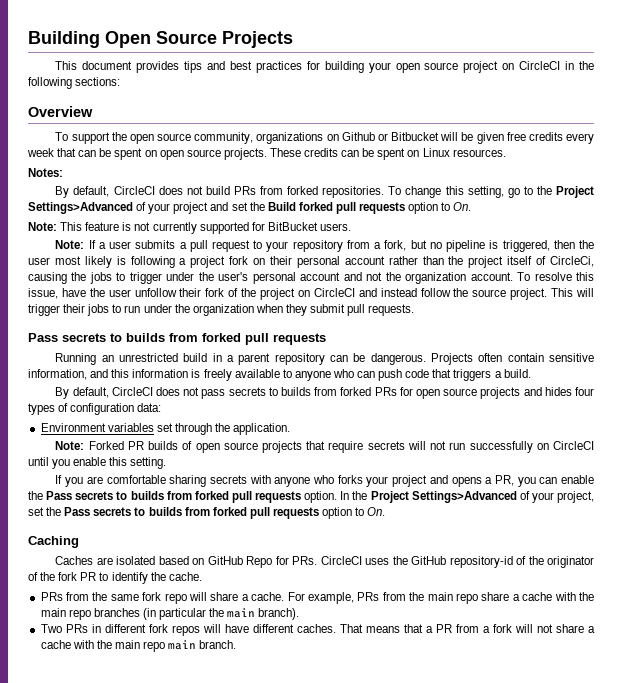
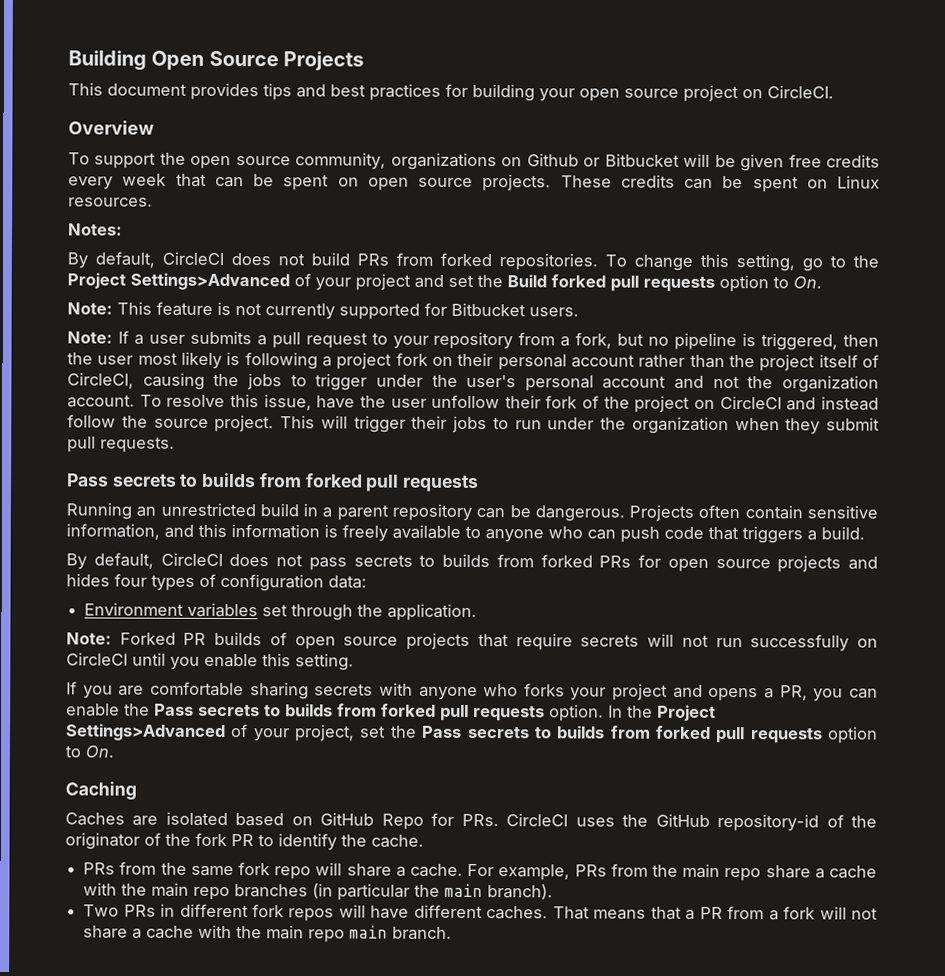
[519,61,594,70] [28,77,121,89] CircleCI in the following sections: -> [767,85,834,99] CircleCI.
[267,222,318,231] BitBucket -> [451,302,526,317] Bitbucket
[550,256,595,267] CircleCi, -> [67,372,134,389] CircleCI,

